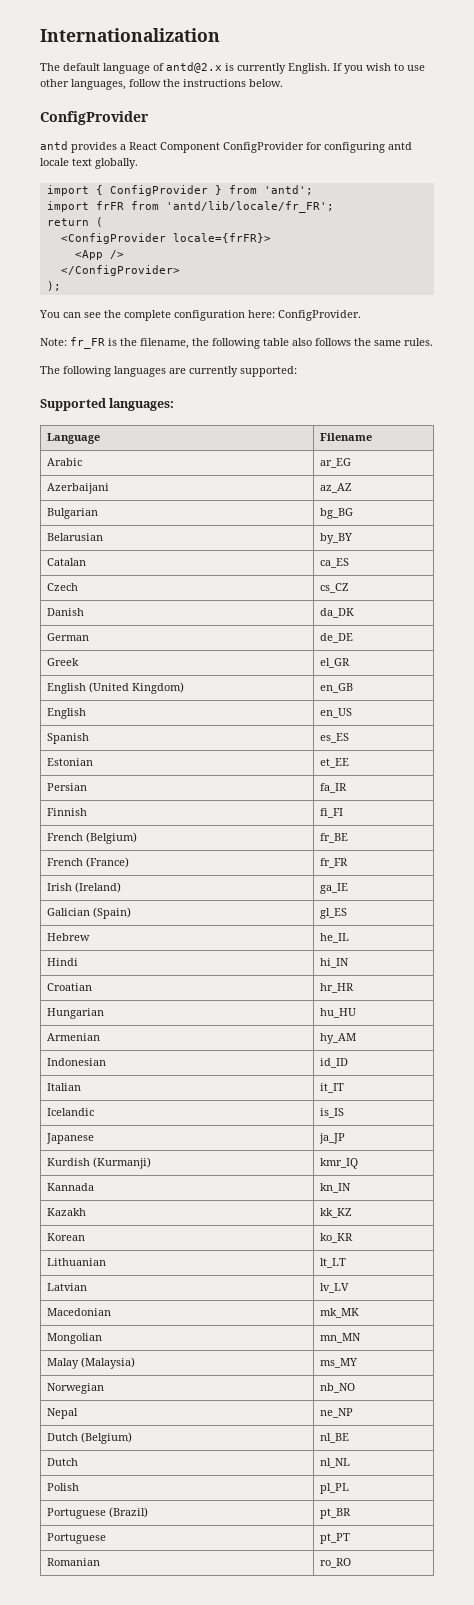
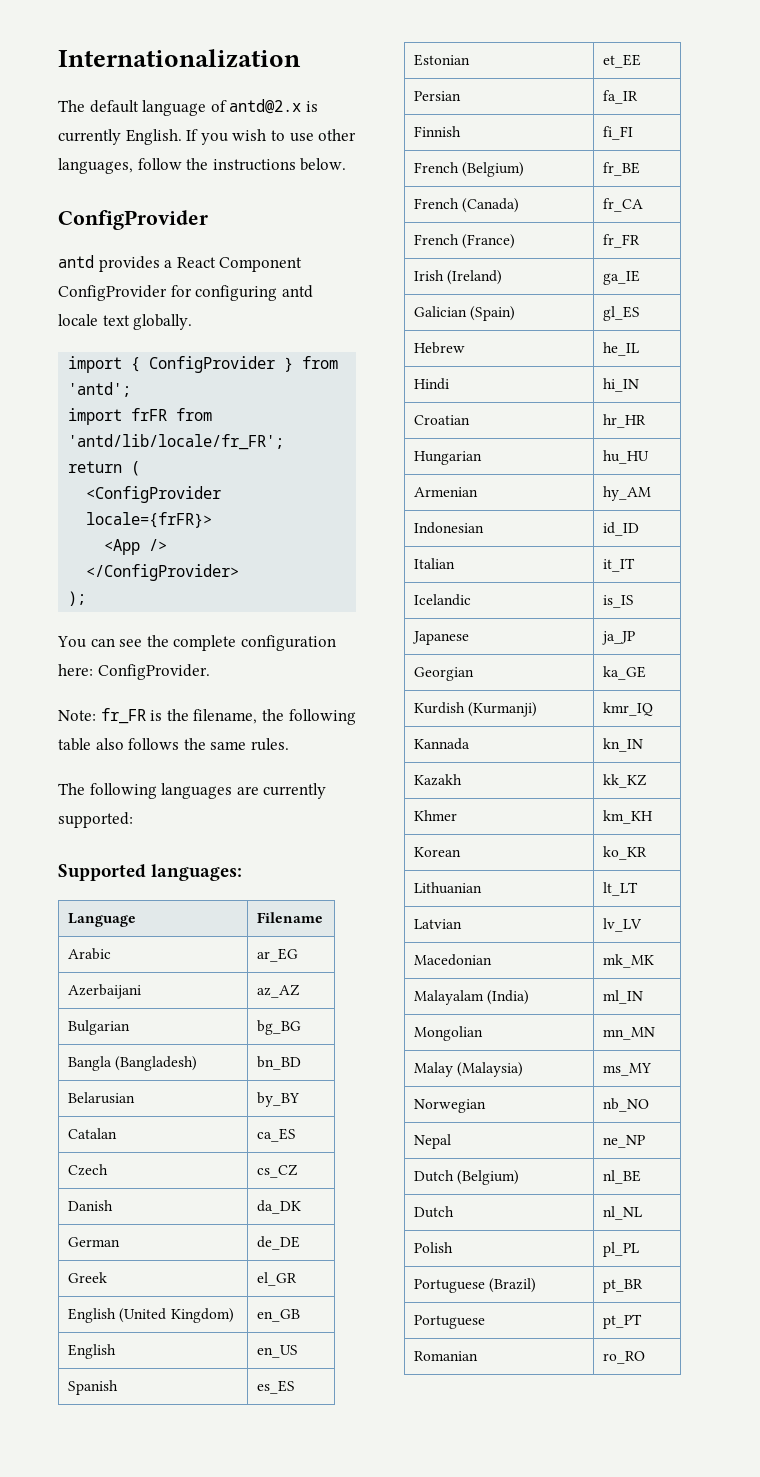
(353, 513) none -> [68,1056,198,1071] [257,1056,302,1070] // Bangla (Bangladesh) | bn_BD
(348, 838) none -> [414,198,520,213] [603,198,644,212] // French (Canada) | fr_CA
(345, 1138) none -> [414,667,475,681] [603,666,647,680] // Georgian | ka_GE
(352, 1213) none -> [414,810,458,821] [603,810,654,824] // Khmer | km_KH
(359, 1313) none -> [414,990,530,1005] [603,990,644,1004] // Malayalam (India) | ml_IN

